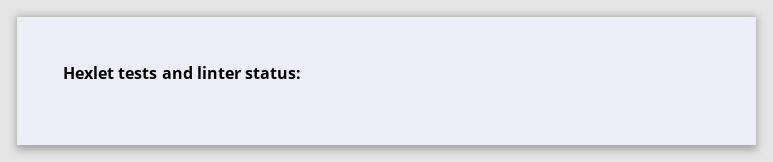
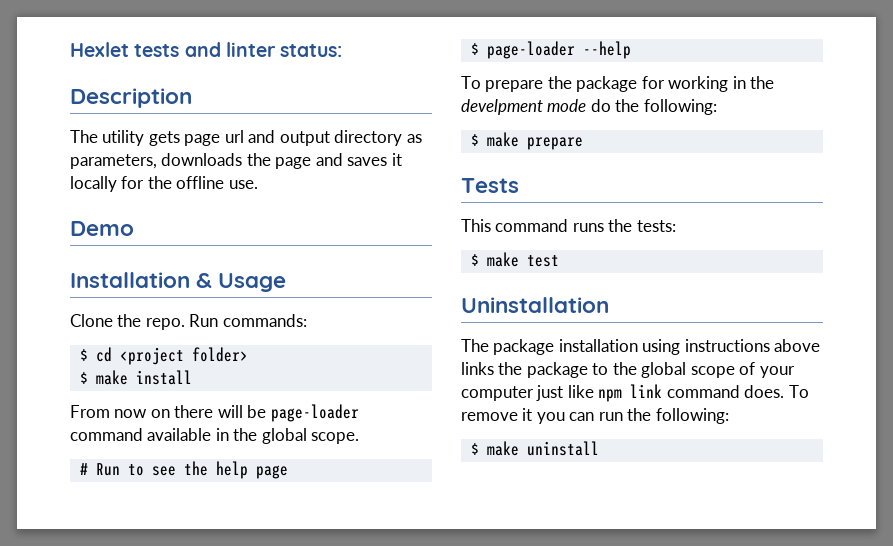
(302, 73) none -> [70,88,192,108] [70,130,422,146] [70,153,402,169] [70,176,258,192] [70,221,134,236] [70,272,287,292] [70,314,307,330] [79,347,248,365] [79,370,192,385] [70,404,359,422] [70,428,360,444] [79,461,288,479] [470,41,631,59] [461,76,775,92] [461,99,717,115] [470,132,583,150] [461,178,519,193] [461,219,676,232] [470,252,559,267] [461,297,609,313] [461,339,821,355] [461,362,795,378] [461,384,809,402] [461,408,729,424] [470,441,599,456] // Description // The utility gets page url and output directory as parameters, downloads the page and saves it locally for the offline use. // Demo // Installation & Usage // Clone the repo. Run commands: // $ cd <project folder> // $ make install // From now on there will be page-loader command available in the global scope. // # Run to see the help page // $ page-loader --help // To prepare the package for working in the develpment mode do the following: // $ make prepare // Tests // This command runs the tests: // $ make test // Uninstallation // The package installation using instructions above links the package to the global scope of your computer just like npm link command does. To remove it you can run the following: // $ make uninstall

